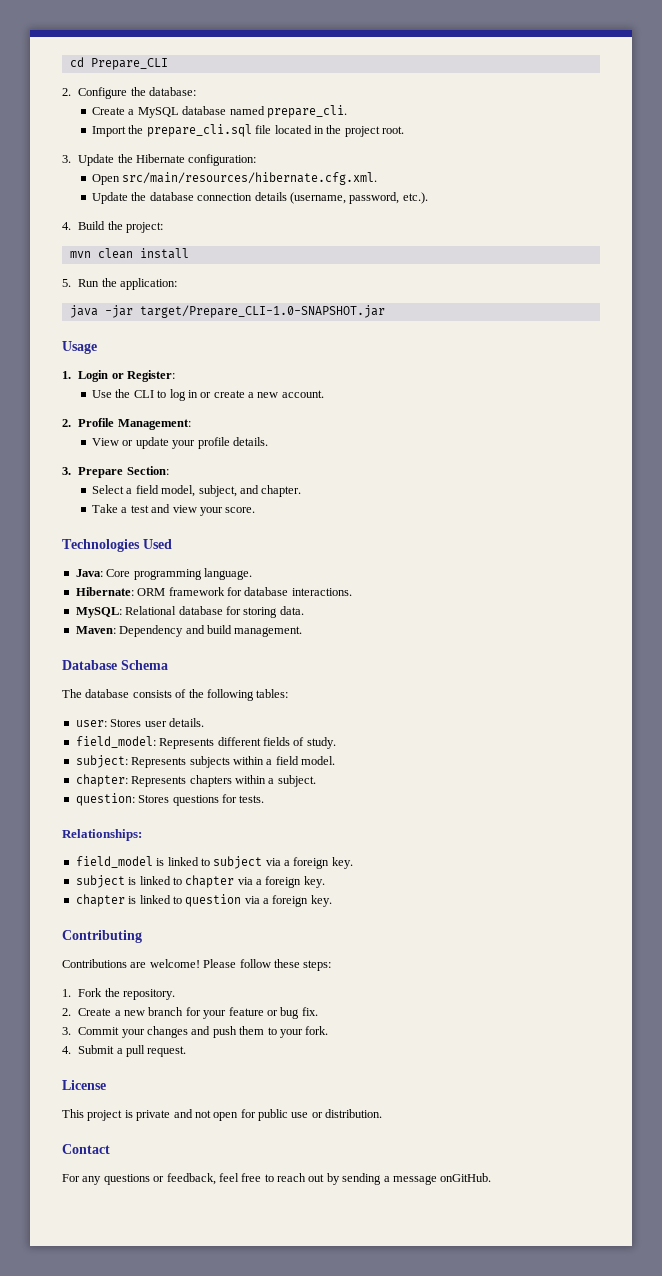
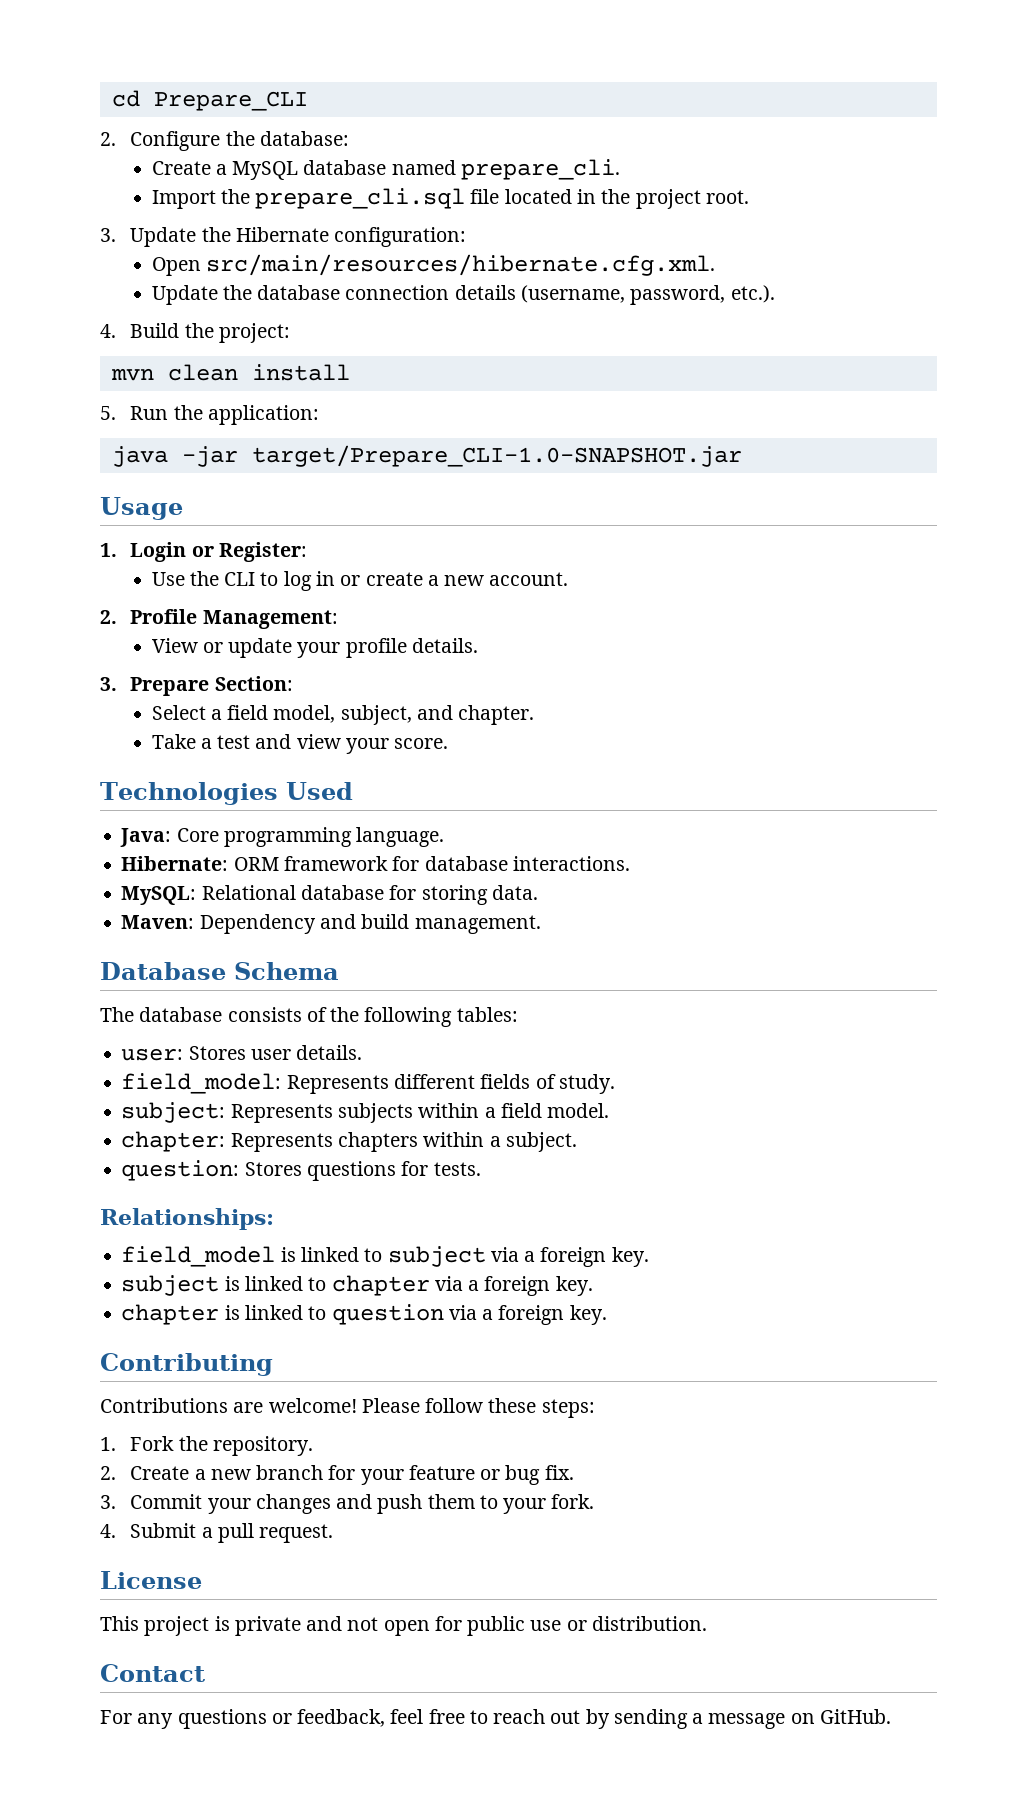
[440,1173,492,1182] onGitHub. -> [790,1709,891,1724] on GitHub.

